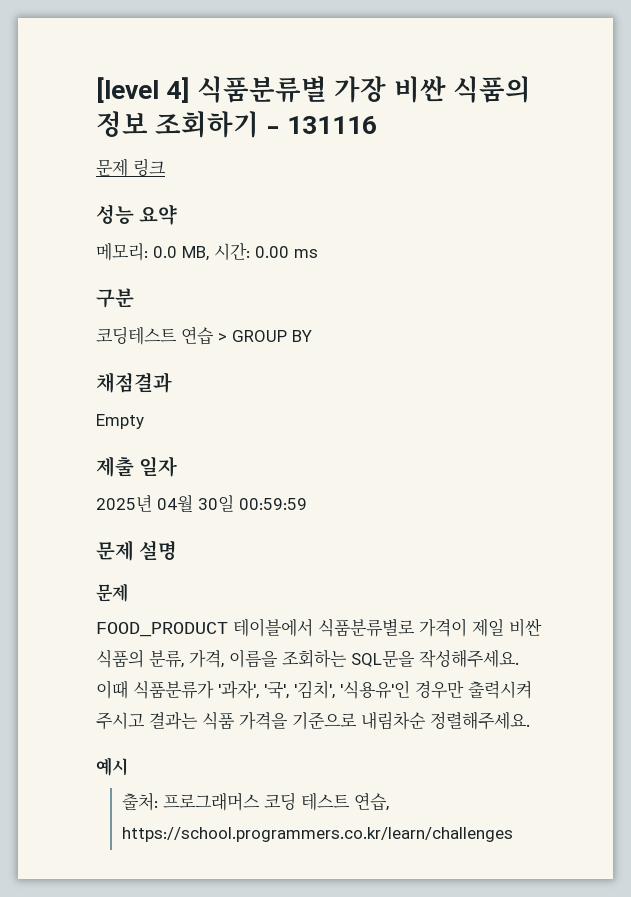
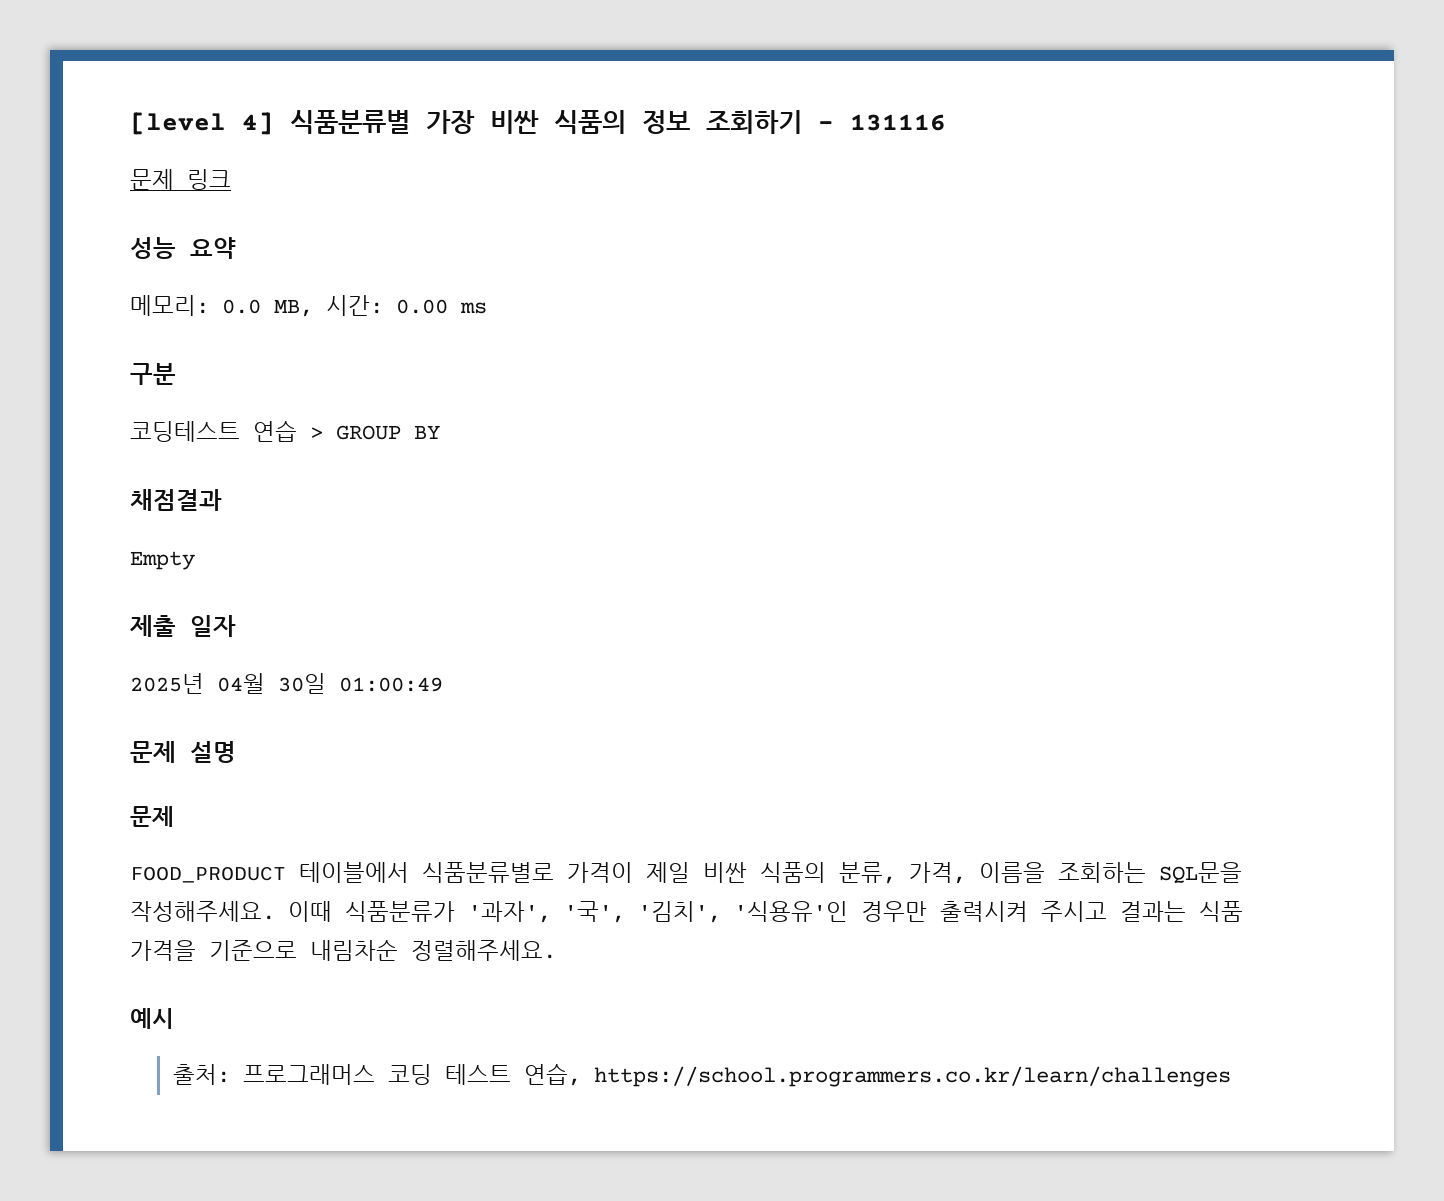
[239,498,307,510] 00:59:59 -> [339,677,443,692] 01:00:49

